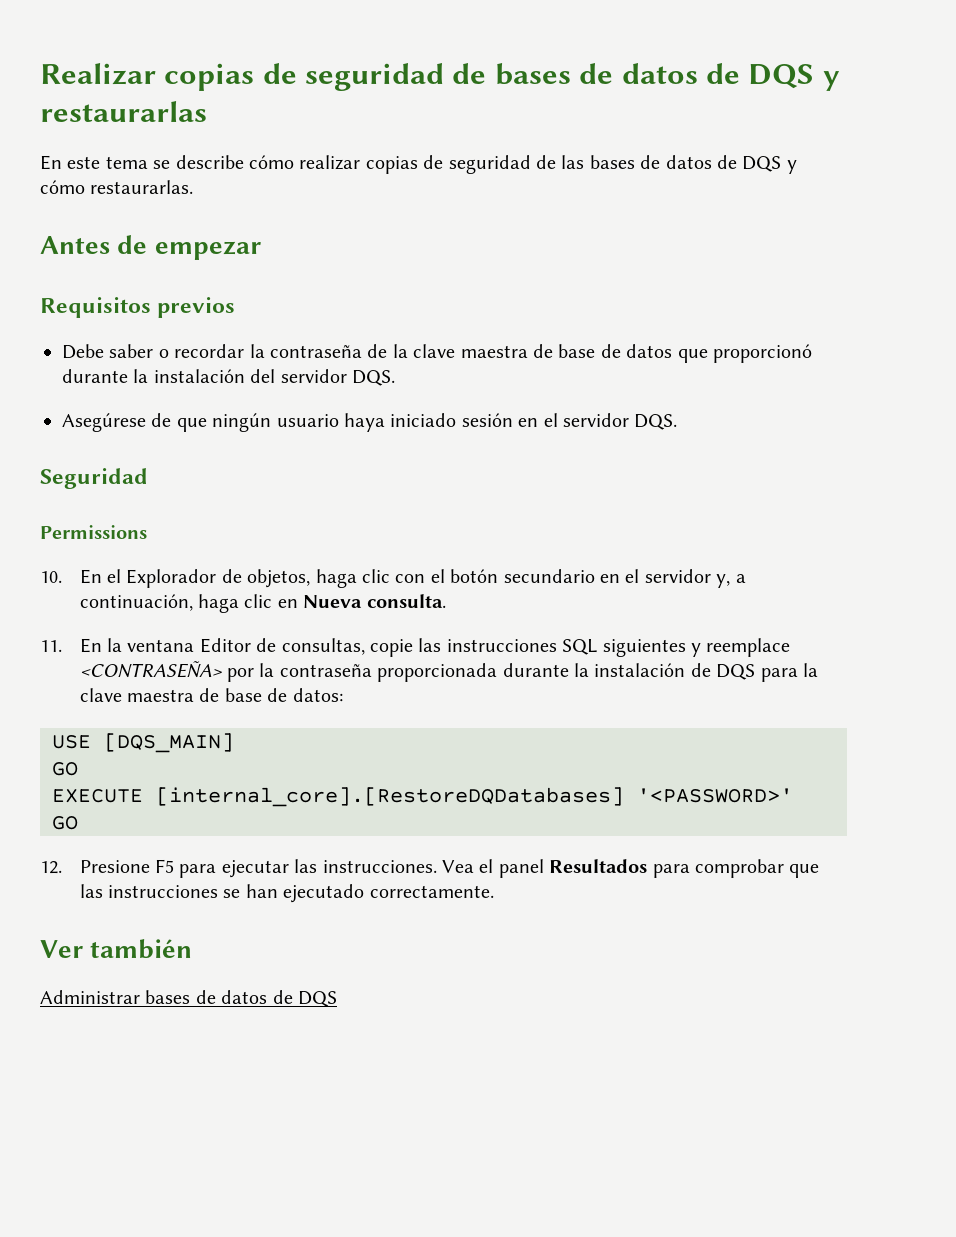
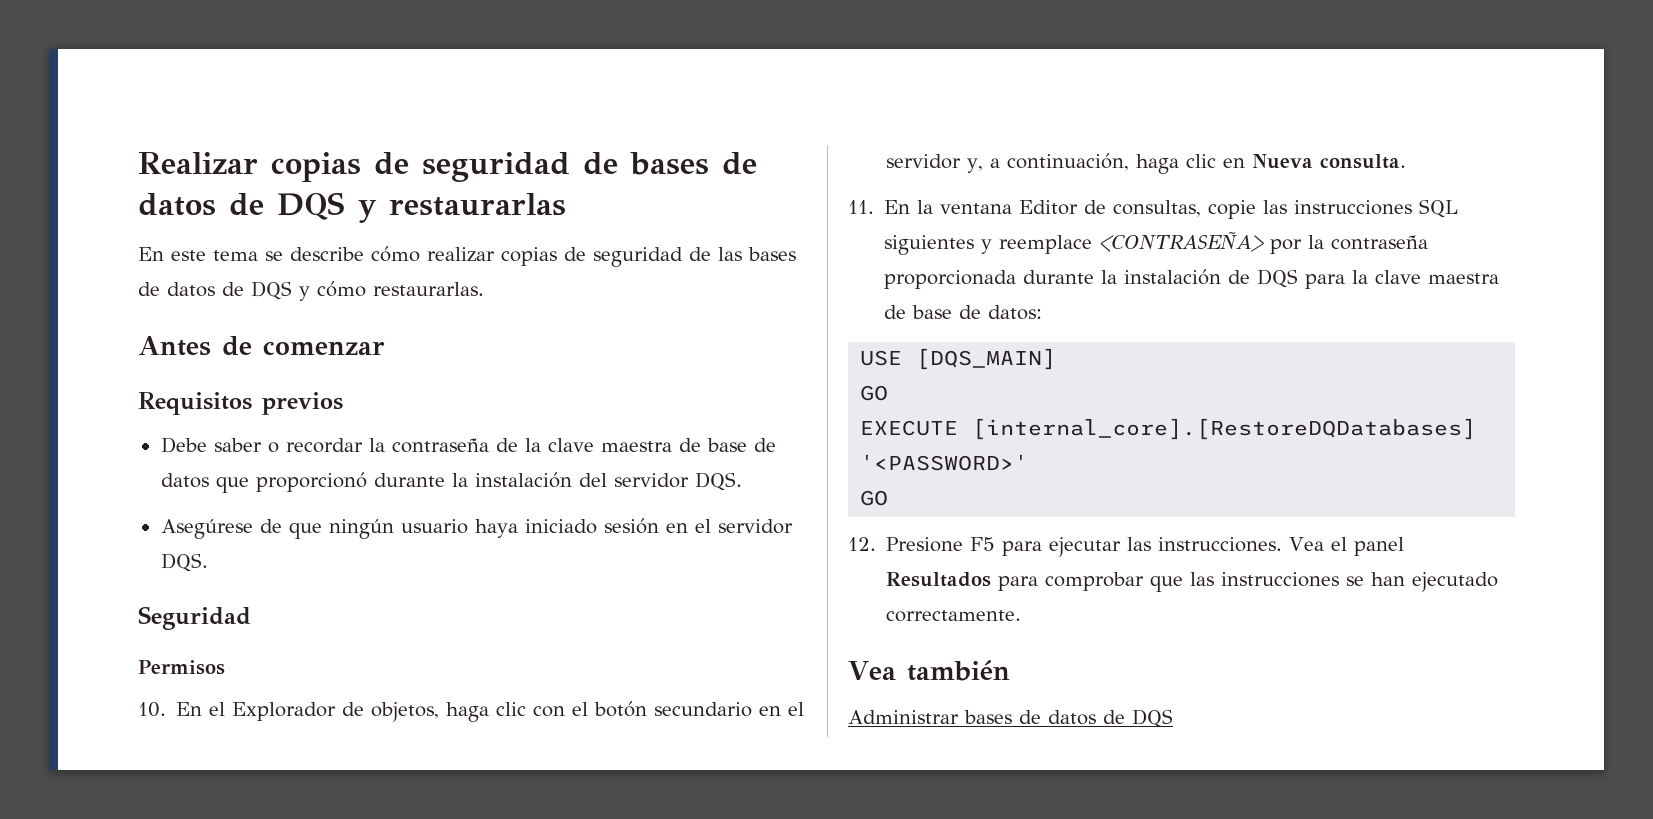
[154,241,261,260] empezar -> [263,341,385,355] comenzar
[40,525,147,539] Permissions -> [138,660,225,675] Permisos
[40,940,83,958] Ver -> [848,661,896,680] Vea

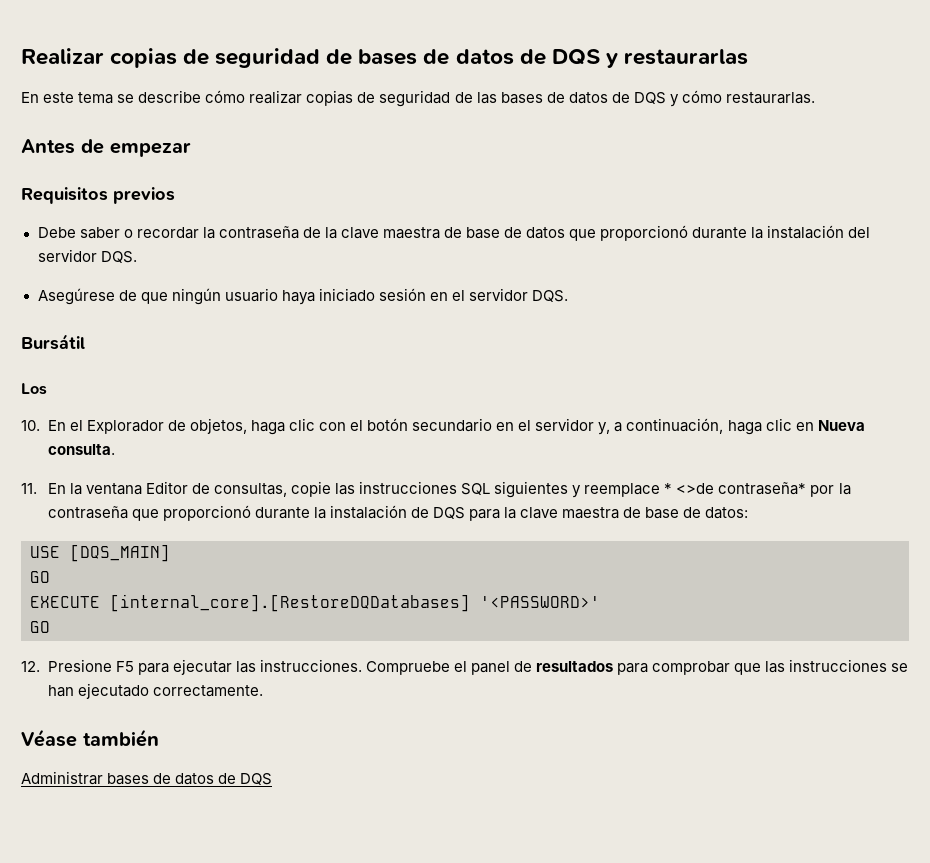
[263,341,385,355] comenzar -> [110,142,191,157] empezar
[138,606,251,630] [138,660,225,675] Seguridad // Permisos -> [21,334,85,350] [21,383,47,395] Bursátil // Los
[1099,232,1265,252] <CONTRASEÑA> -> [664,482,807,495] * <>de contraseña*
[884,270,1017,289] proporcionada -> [131,505,251,521] que proporcionó
[1289,537,1325,551] Vea -> [365,661,450,675] Compruebe
[886,572,992,587] Resultados -> [514,661,614,672] de resultados
[848,661,896,680] Vea -> [21,729,77,747] Véase

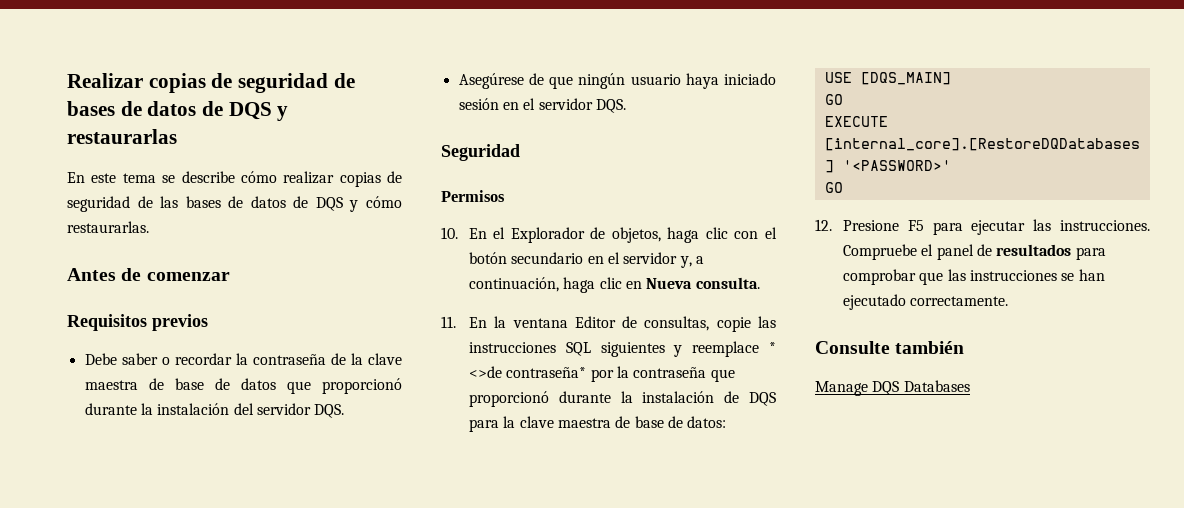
[110,142,191,157] empezar -> [146,272,230,281] comenzar
[21,334,85,350] [21,383,47,395] Bursátil // Los -> [441,144,520,161] [441,190,505,202] Seguridad // Permisos
[21,729,77,747] Véase -> [815,341,890,354] Consulte
[21,771,273,785] Administrar bases de datos de DQS -> [815,380,970,396] Manage DQS Databases

